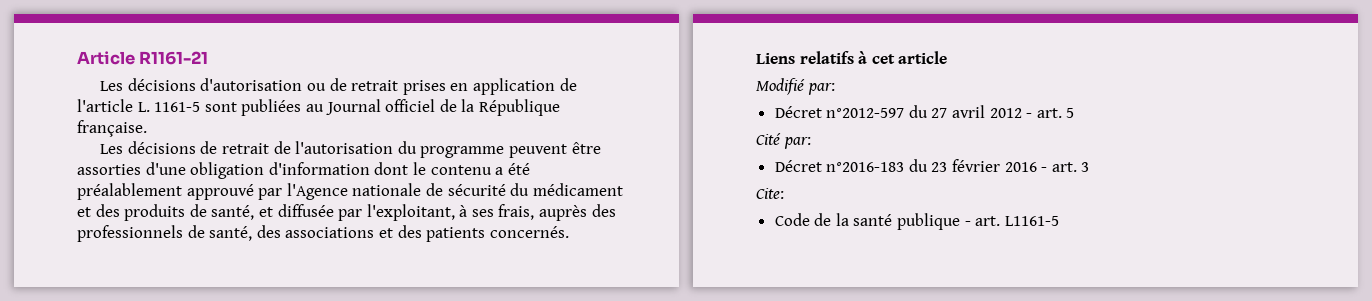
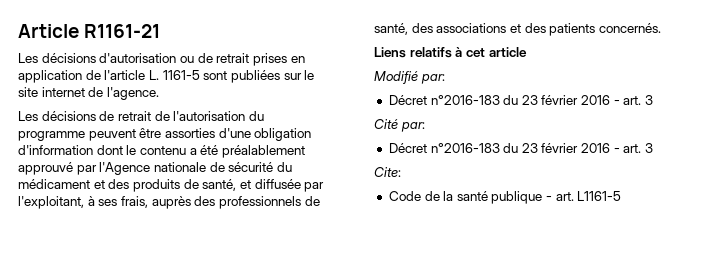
[305,99,560,116] [77,120,147,137] au Journal officiel de la République française. -> [283,70,315,80] [18,87,159,100] sur le site internet de l'agence.
[826,105,1075,118] n°2012-597 du 27 avril 2012 - art. 5 -> [430,95,654,105] n°2016-183 du 23 février 2016 - art. 3

